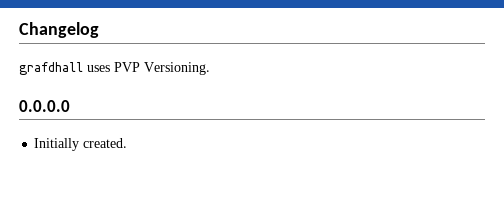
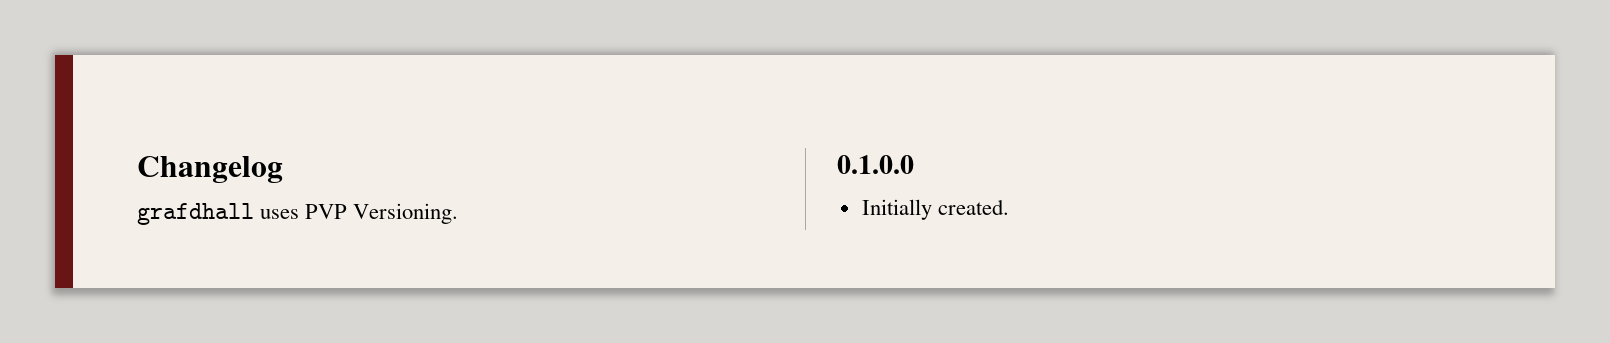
[19,100,70,112] 0.0.0.0 -> [837,155,914,174] 0.1.0.0

